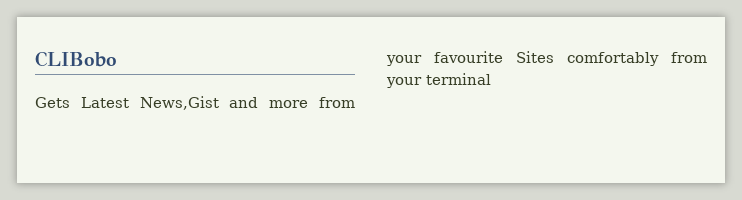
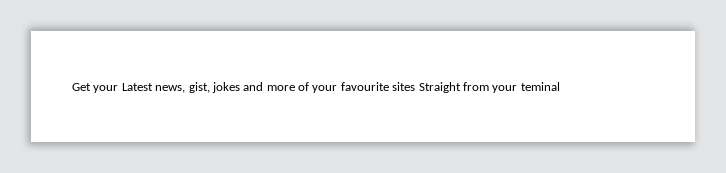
[35,51,117,67] [35,96,356,110] [386,51,707,66] [386,73,491,88] CLIBobo // Gets Latest News,Gist and more from your favourite Sites comfortably from your terminal -> [72,82,560,93] Get your Latest news, gist, jokes and more of your favourite sites Straight from your teminal

